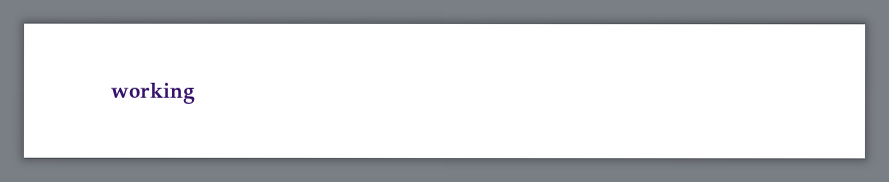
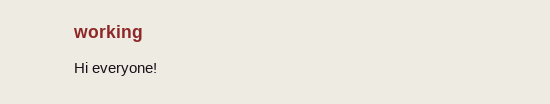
(196, 93) none -> [74,62,158,76] // Hi everyone!

